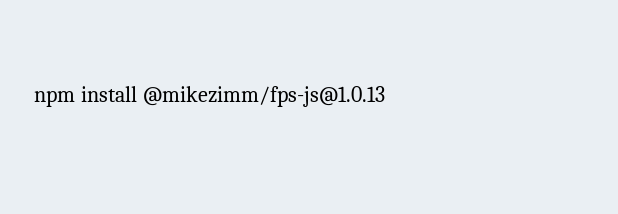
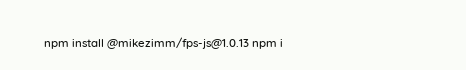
(385, 96) none -> [252,39,284,49] npm i

